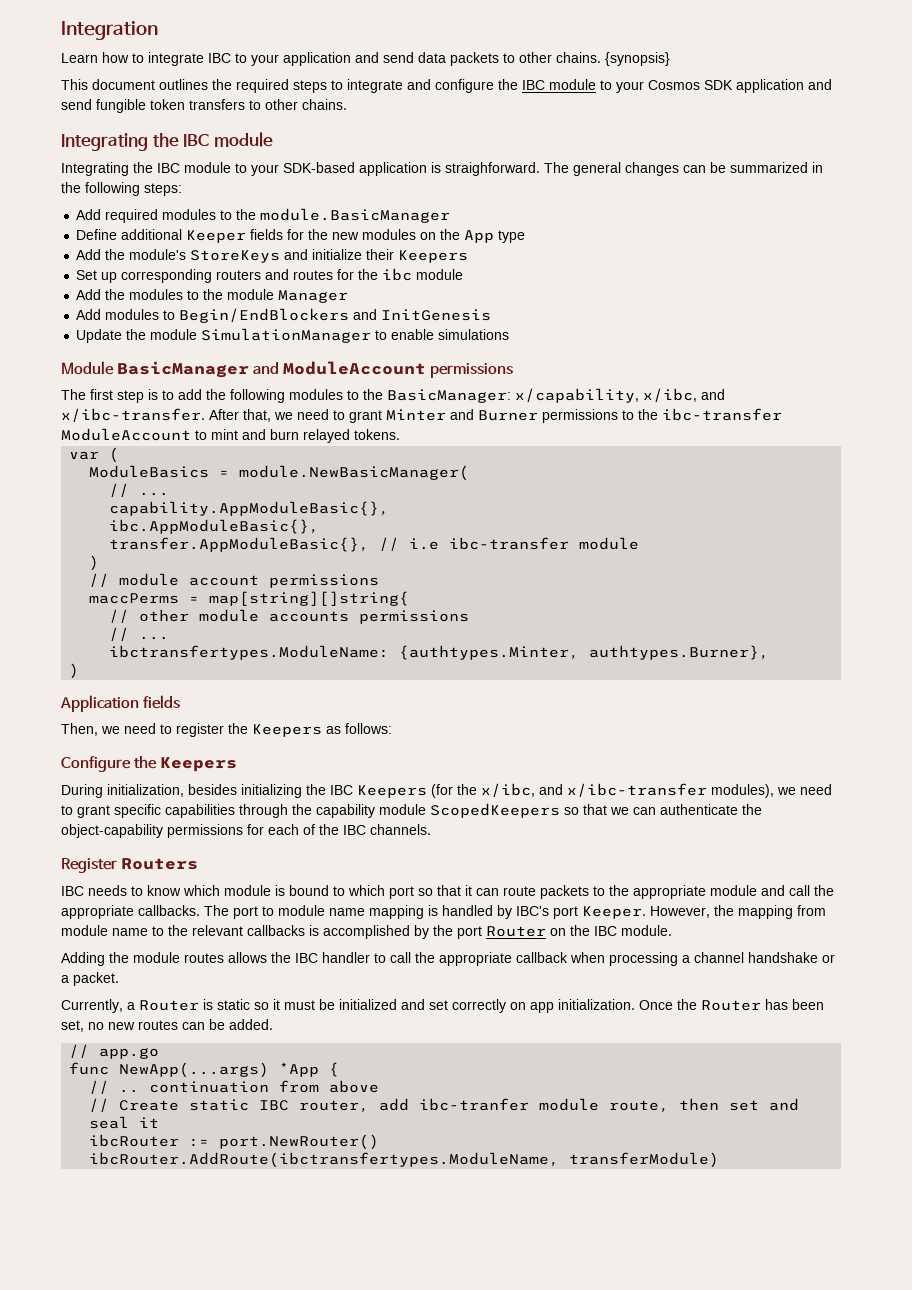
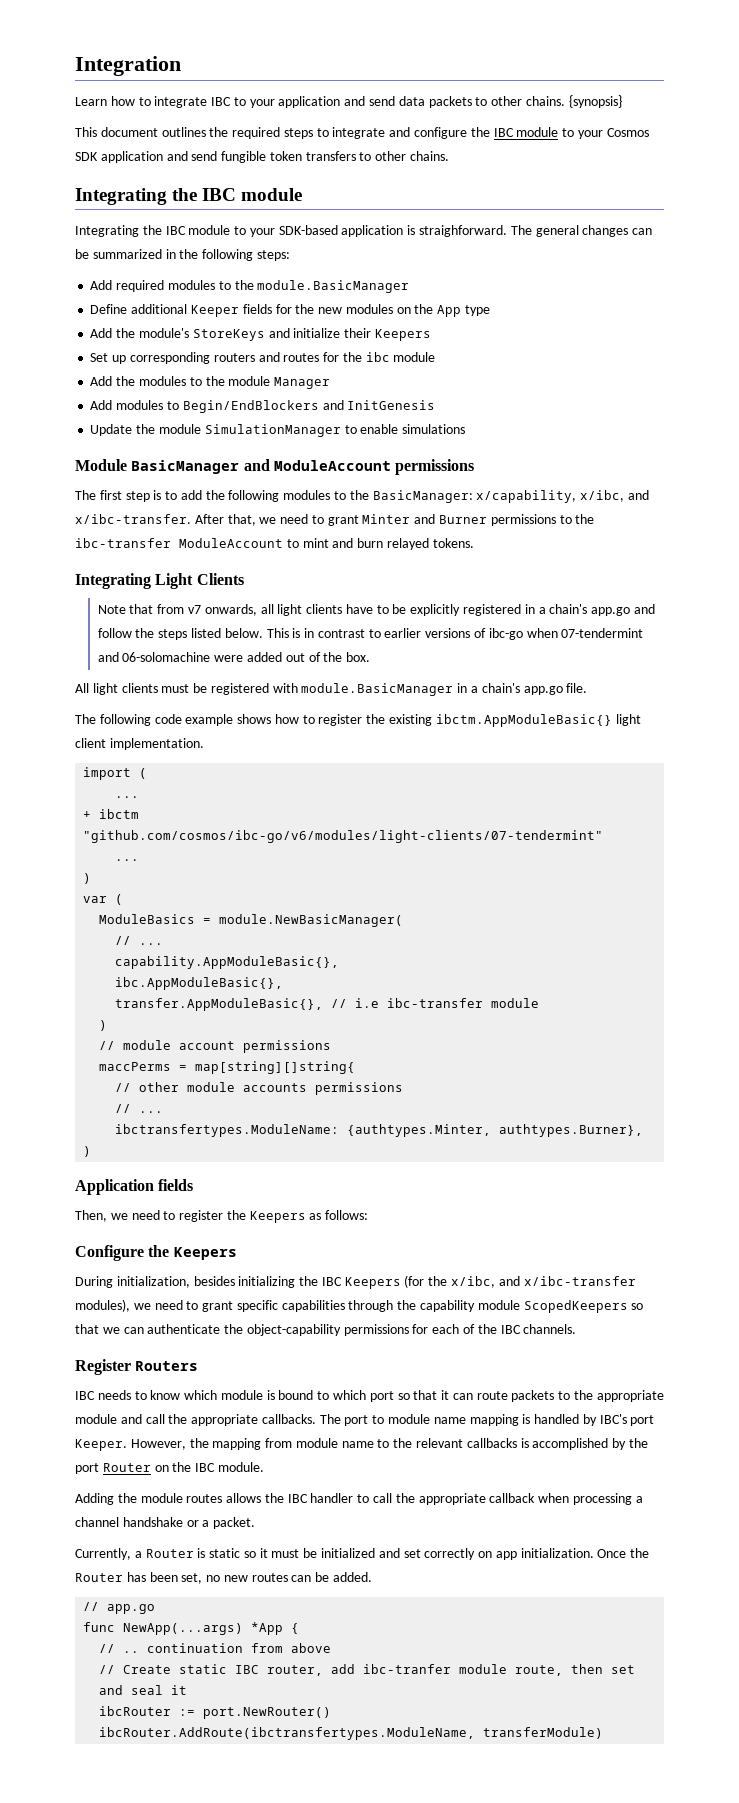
(400, 434) none -> [75,573,244,589] [97,604,655,616] [97,628,644,640] [97,652,371,662] [75,683,588,696] [75,714,641,727] [75,738,204,750] [83,767,148,780] [115,796,140,798] [83,809,140,819] [83,830,604,843] [115,859,140,861] [83,873,92,884] // Integrating Light Clients // Note that from v7 onwards, all light clients have to be explicitly registered in a chain's app.go and follow the steps listed below. This is in contrast to earlier versions of ibc-go when 07-tendermint and 06-solomachine were added out of the box. // All light clients must be registered with module.BasicManager in a chain's app.go file. // The following code example shows how to register the existing ibctm.AppModuleBasic{} light client implementation. // import ( // ... // + ibctm "github.com/cosmos/ibc-go/v6/modules/light-clients/07-tendermint" // ... // )

